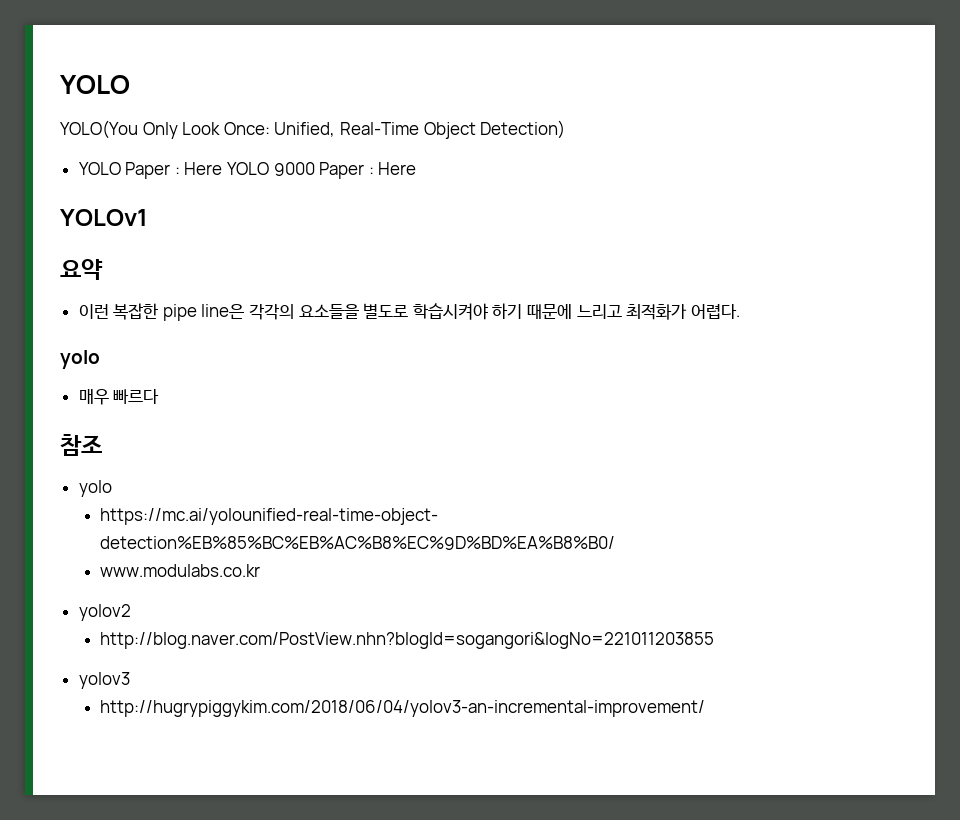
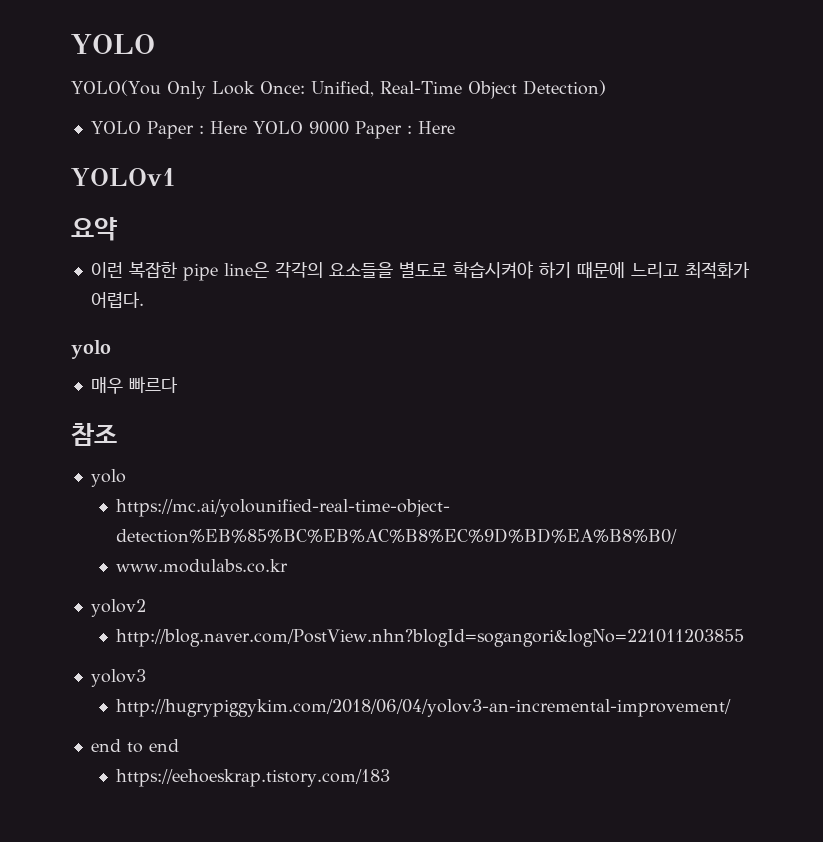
(706, 708) none -> [90,739,179,753] [115,769,390,787] // end to end // https://eehoeskrap.tistory.com/183

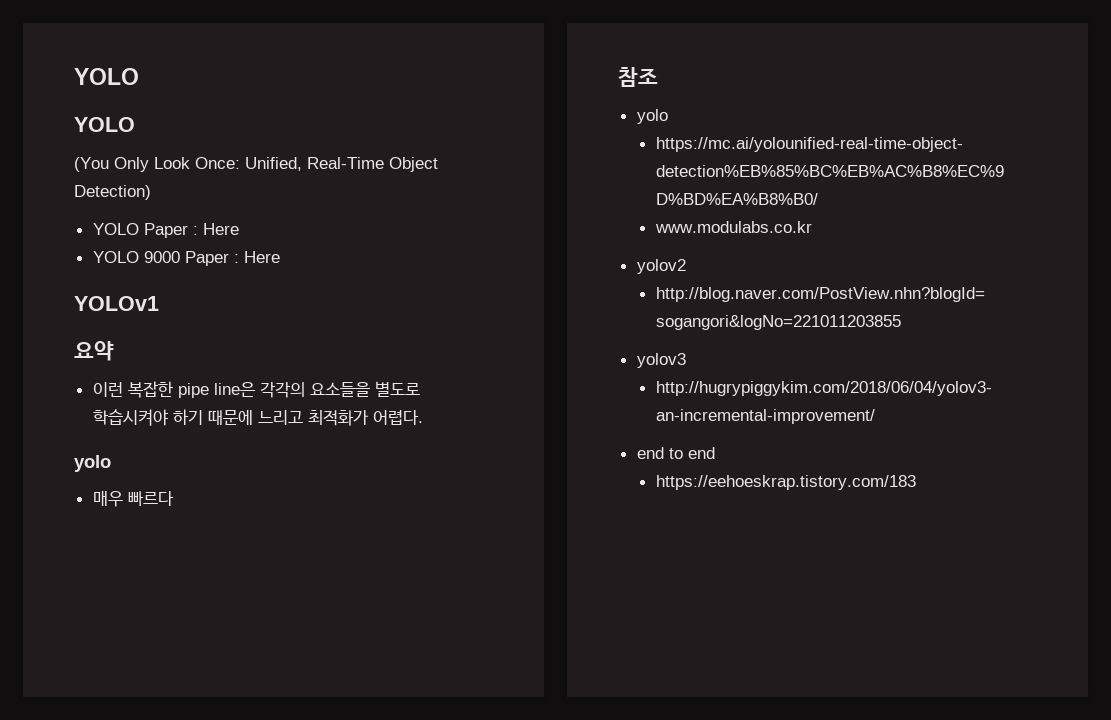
[71,34,155,54] [71,80,161,96] YOLO // YOLO(You -> [74,68,139,85] [74,117,135,132] [74,157,109,172] YOLO // YOLO // (You
(247, 127) none -> (239, 229) //

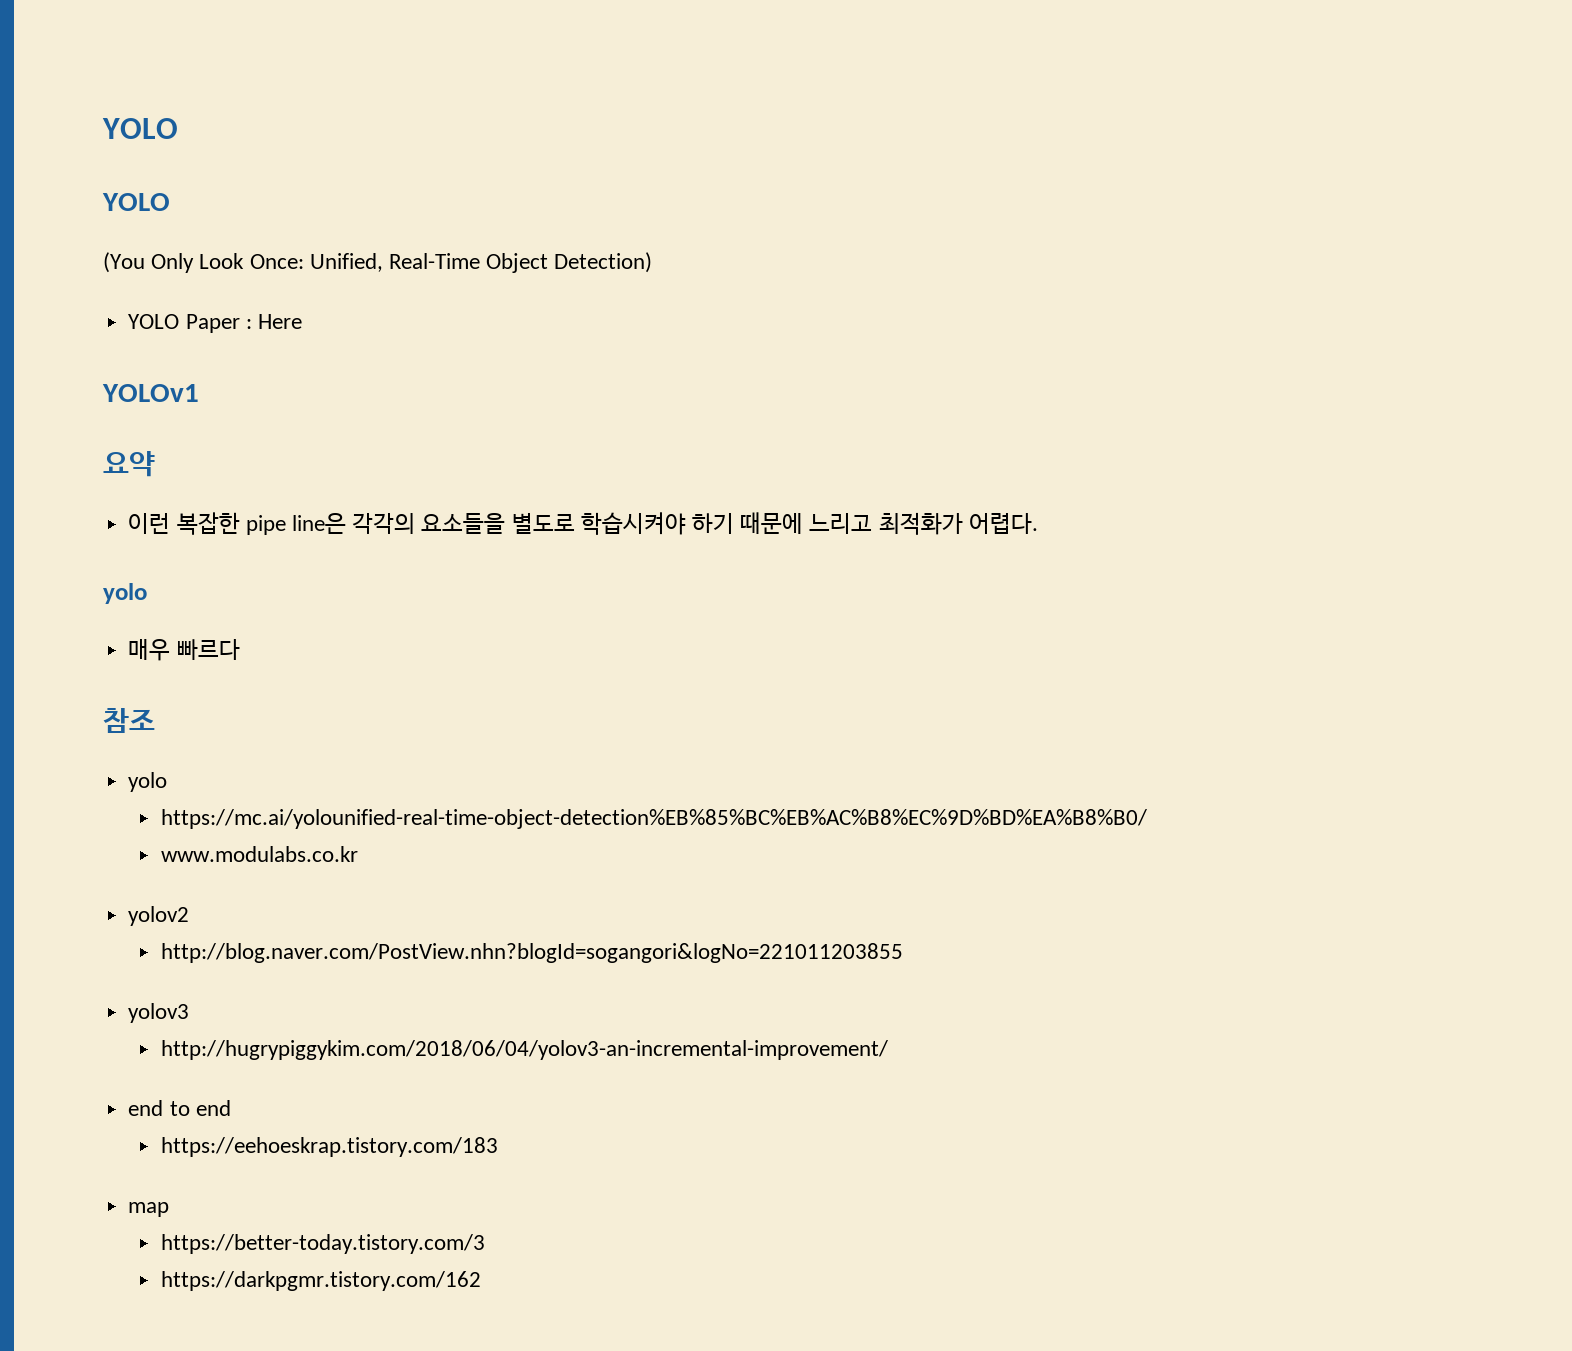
[92,251,280,266] // YOLO 9000 Paper : Here -> (302, 321) none
(916, 482) none -> [128,1202,170,1217] [160,1234,485,1254] [160,1271,481,1291] // map // https://better-today.tistory.com/3 // https://darkpgmr.tistory.com/162

